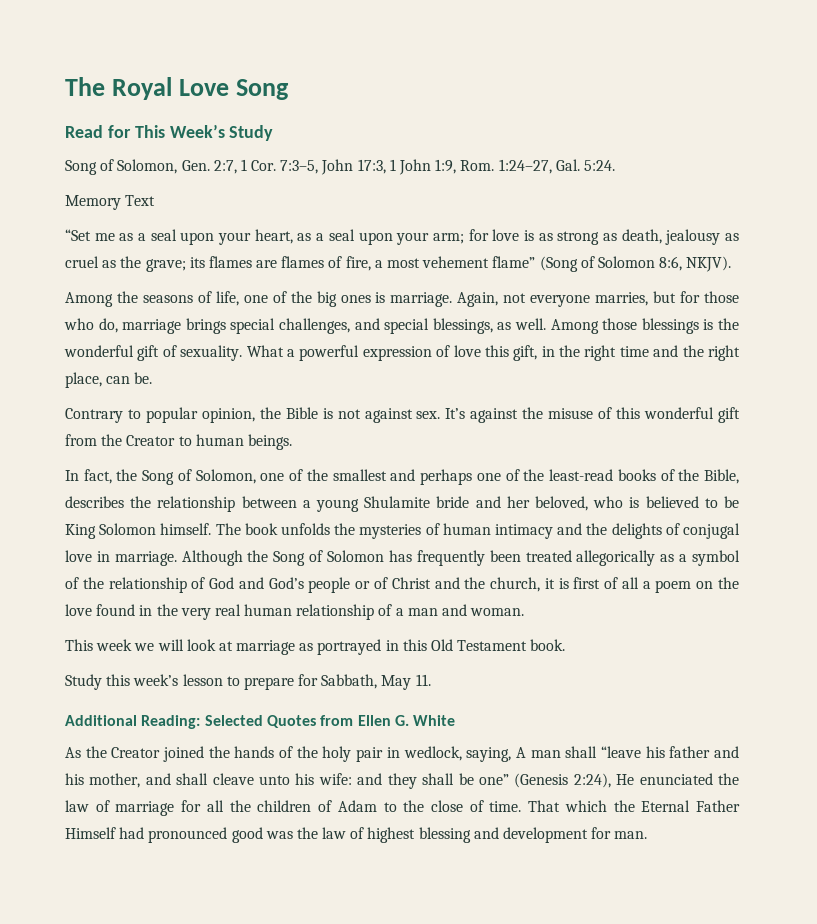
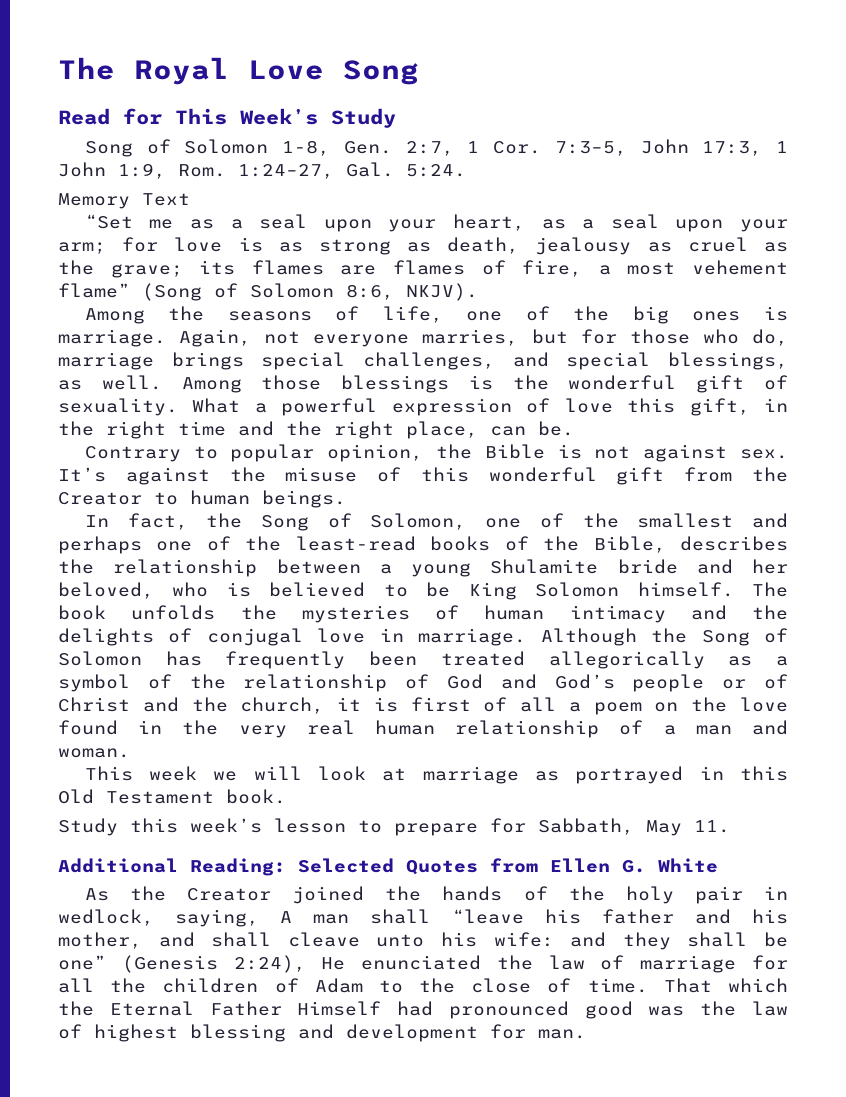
[117,159,178,174] Solomon, -> [184,139,331,156] Solomon 1-8,

